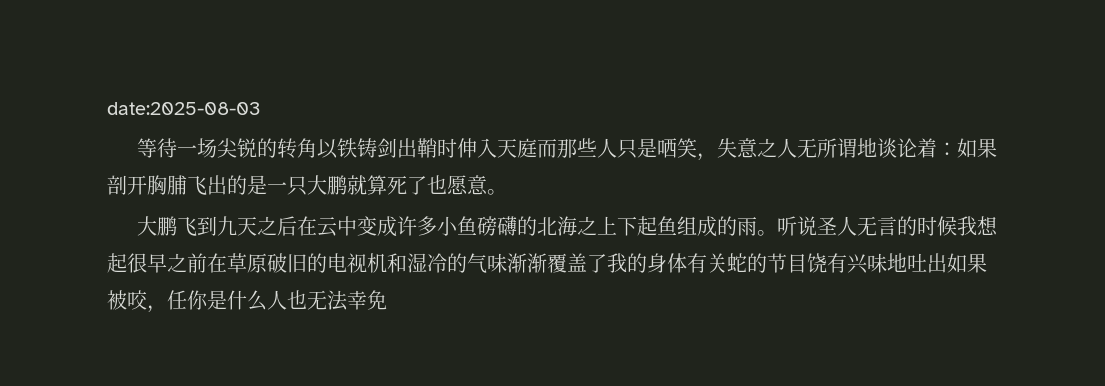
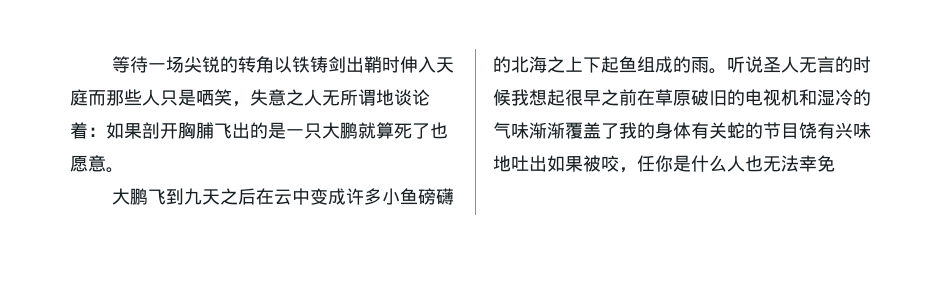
[107,102,260,115] date:2025-08-03 // -> (111, 64) none

